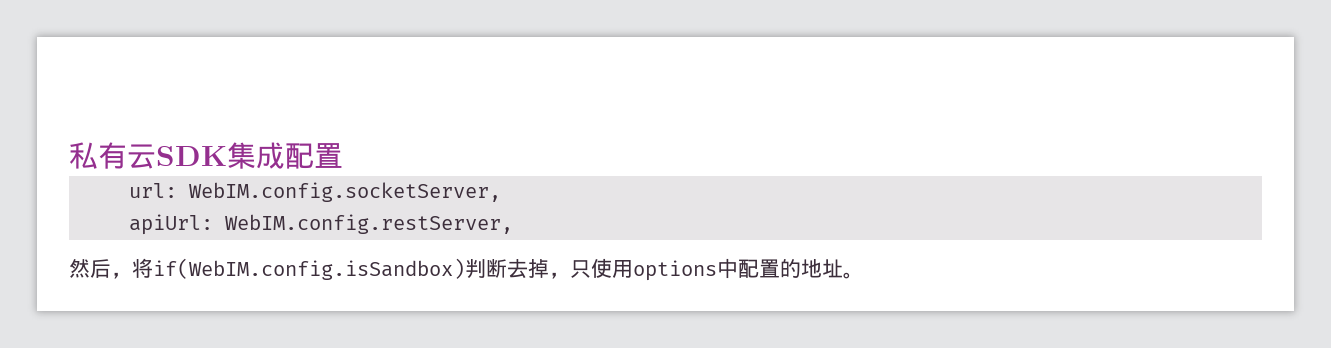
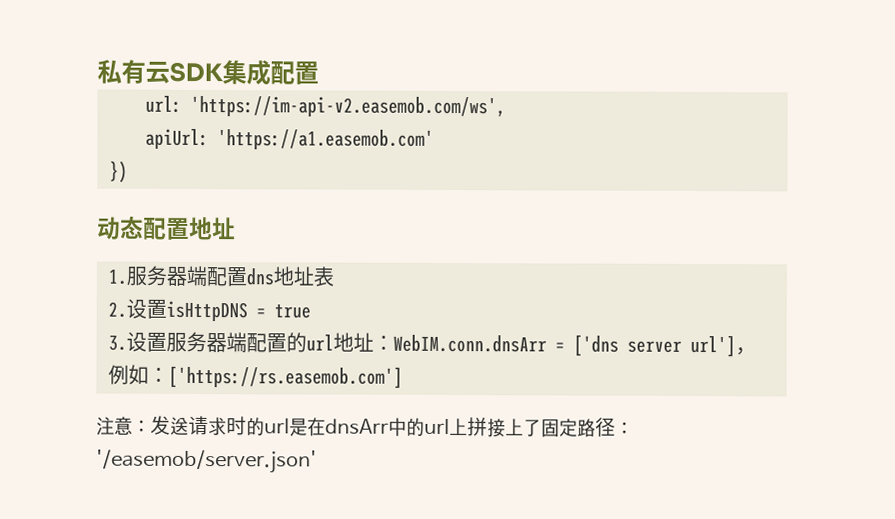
[189,182,502,202] WebIM.config.socketServer, -> [189,95,506,118] 'https://im-api-v2.easemob.com/ws',
[225,214,514,234] [69,258,864,281] WebIM.config.restServer, // 然后，将if(WebIM.config.isSandbox)判断去掉，只使用options中配置的地址。 -> [216,129,434,150] [108,160,128,183] [97,216,236,241] [107,265,334,287] [107,298,311,322] [107,331,756,358] [107,364,403,389] [96,415,634,438] [96,449,317,474] 'https://a1.easemob.com' // }) // 动态配置地址 // 1.服务器端配置dns地址表 // 2.设置isHttpDNS = true // 3.设置服务器端配置的url地址：WebIM.conn.dnsArr = ['dns server url']，例如：['https://rs.easemob.com'] // 注意：发送请求时的url是在dnsArr中的url上拼接上了固定路径：'/easemob/server.json'

